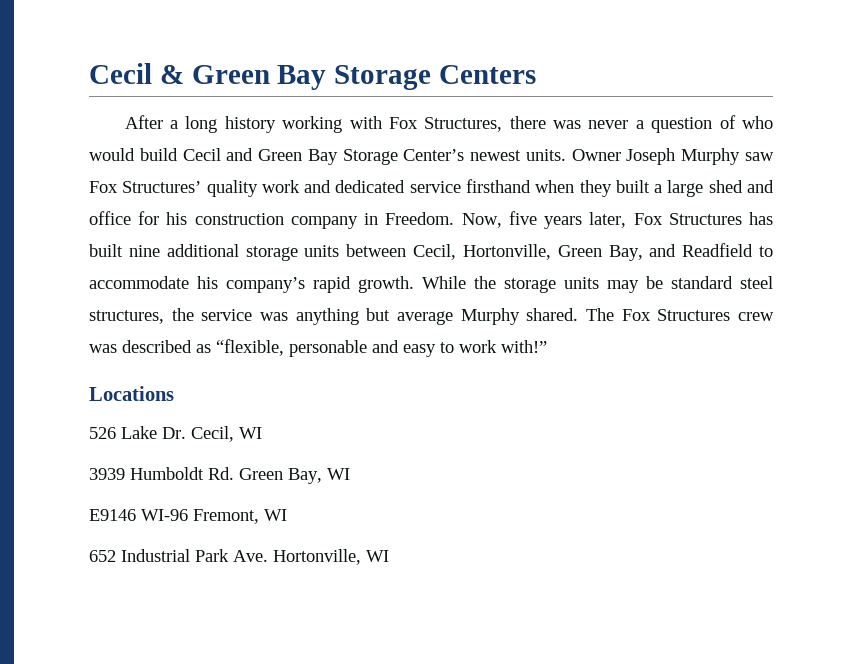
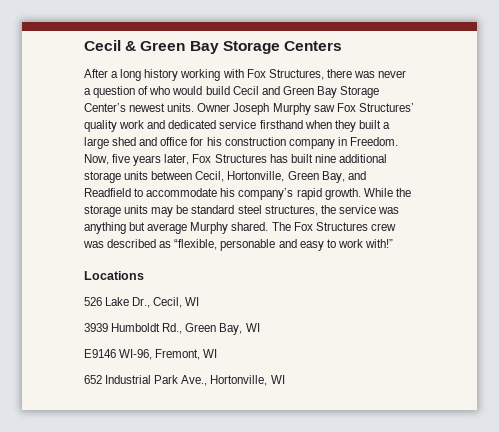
[162,427,186,439] Dr. -> [132,297,151,308] Dr.,
[208,467,234,480] Rd. -> [162,323,183,334] Rd.,
[141,509,188,521] WI-96 -> [119,349,153,360] WI-96,
[233,550,268,562] Ave. -> [181,375,208,386] Ave.,

